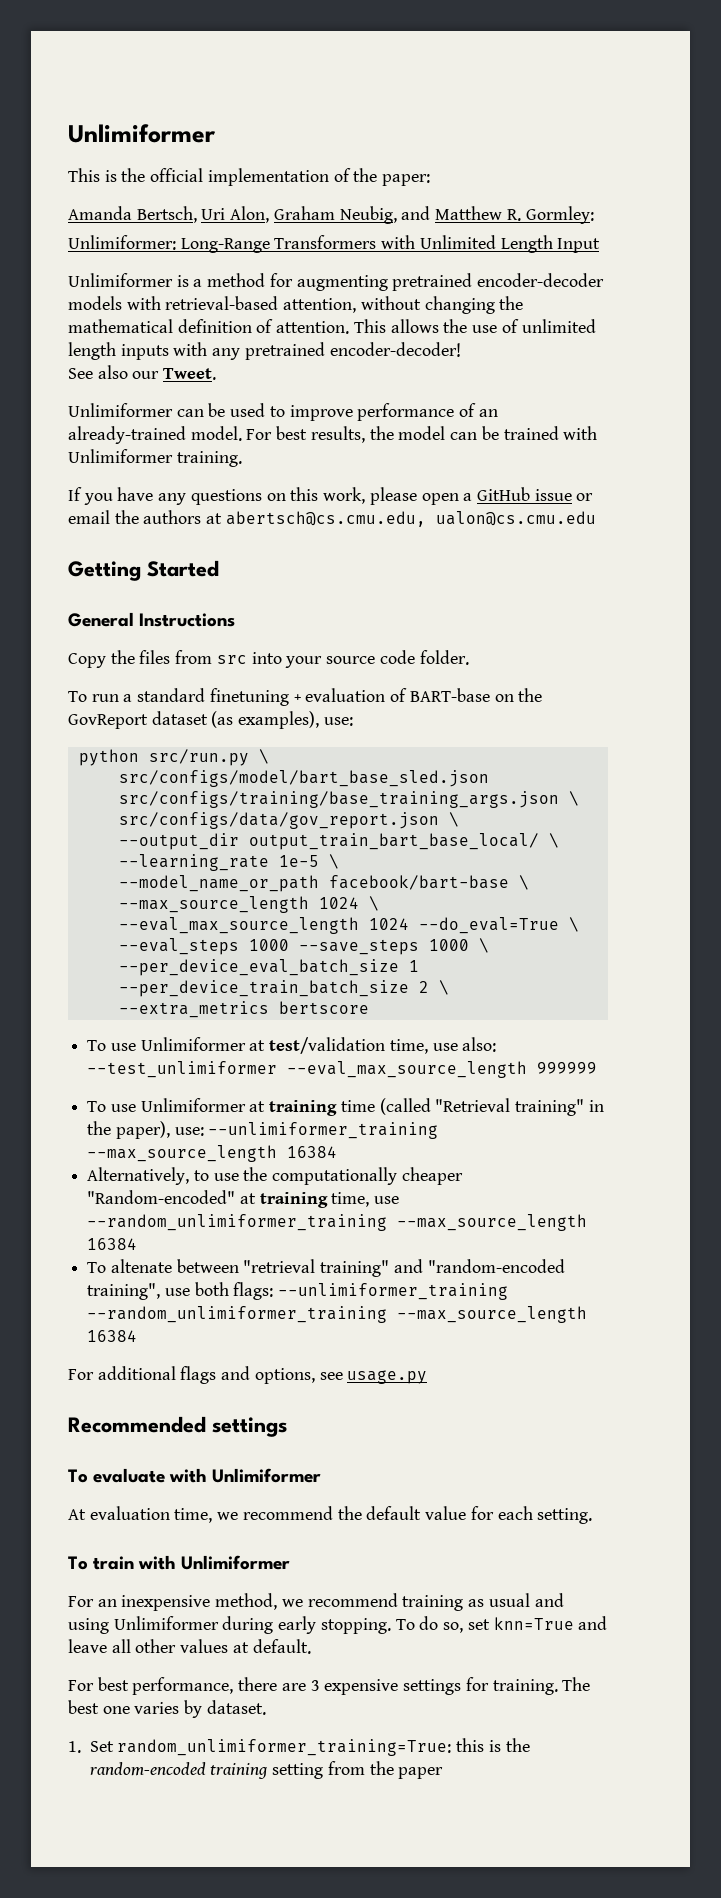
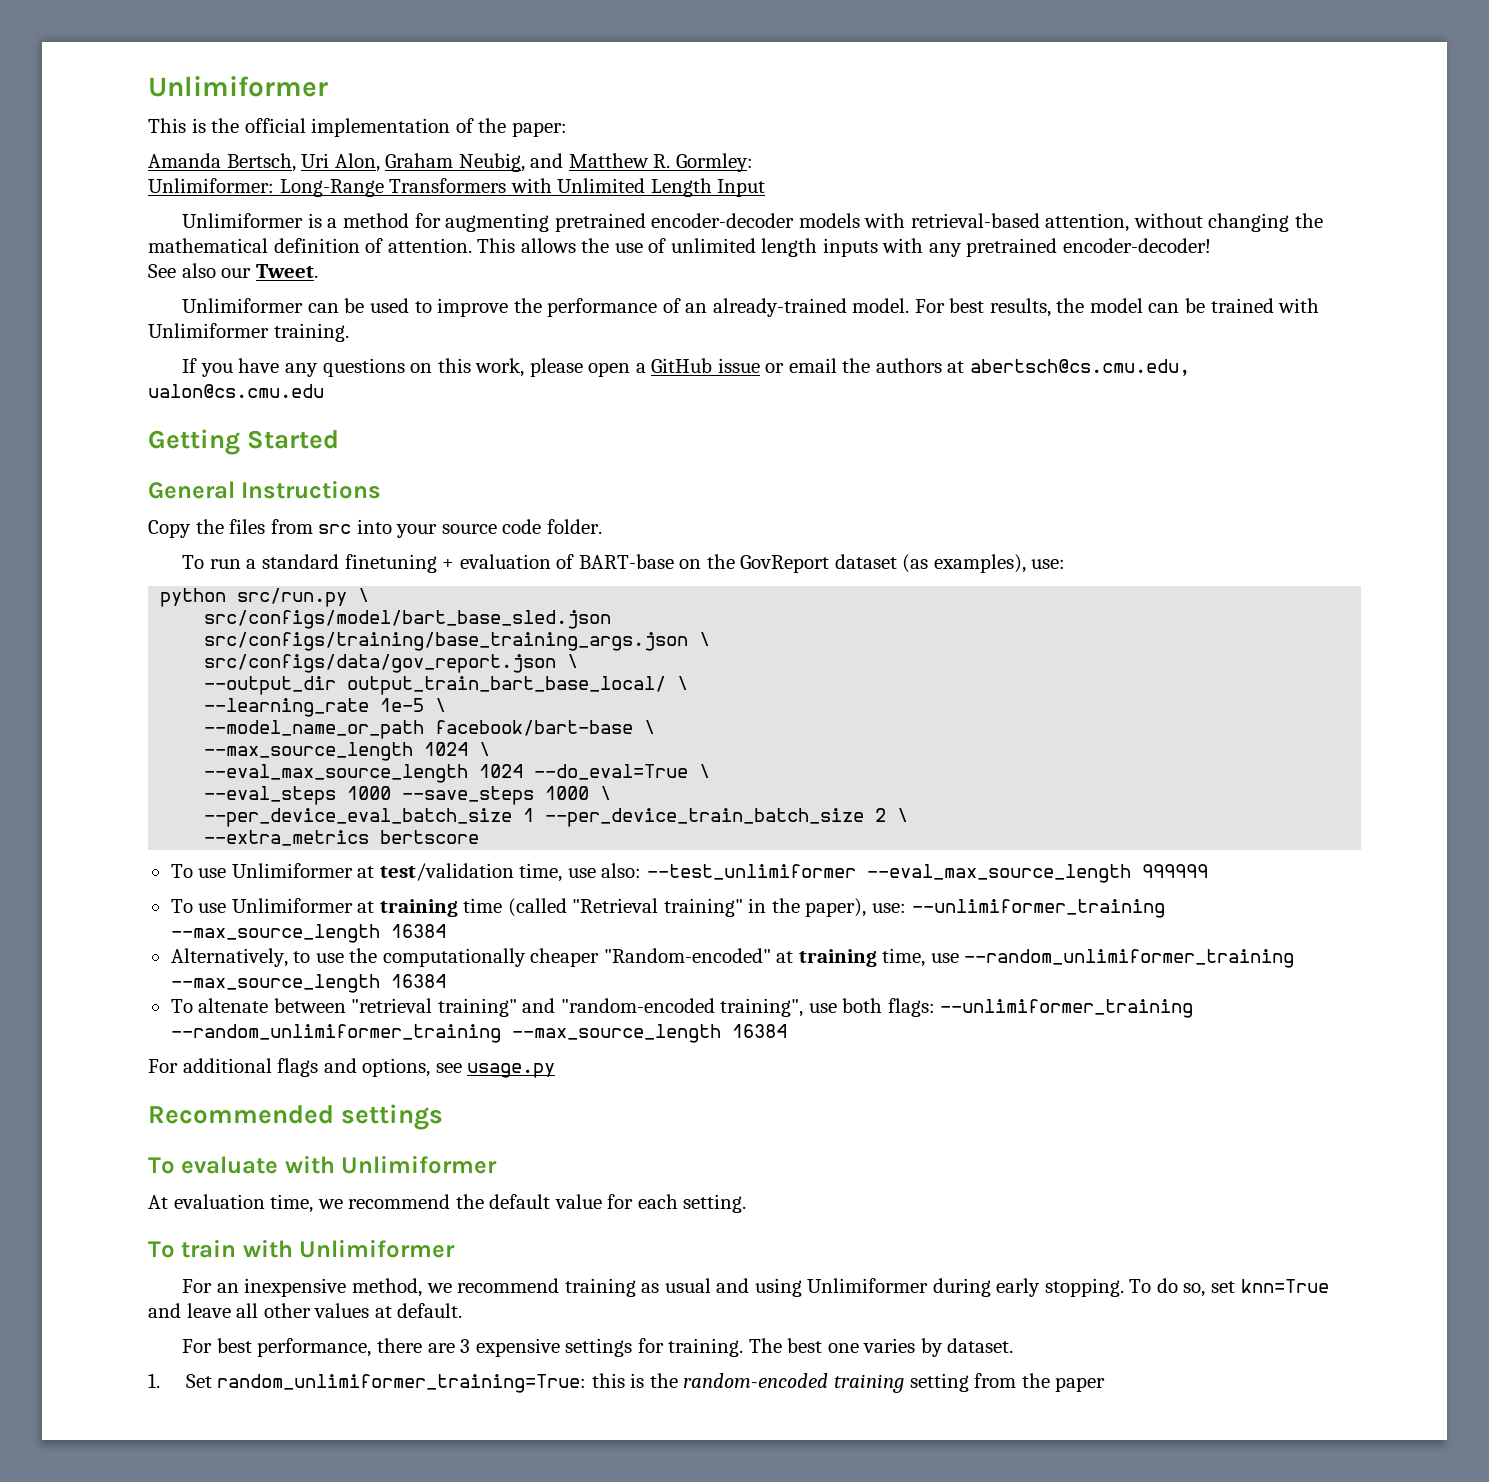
(353, 413) none -> [513,298,542,313] the

